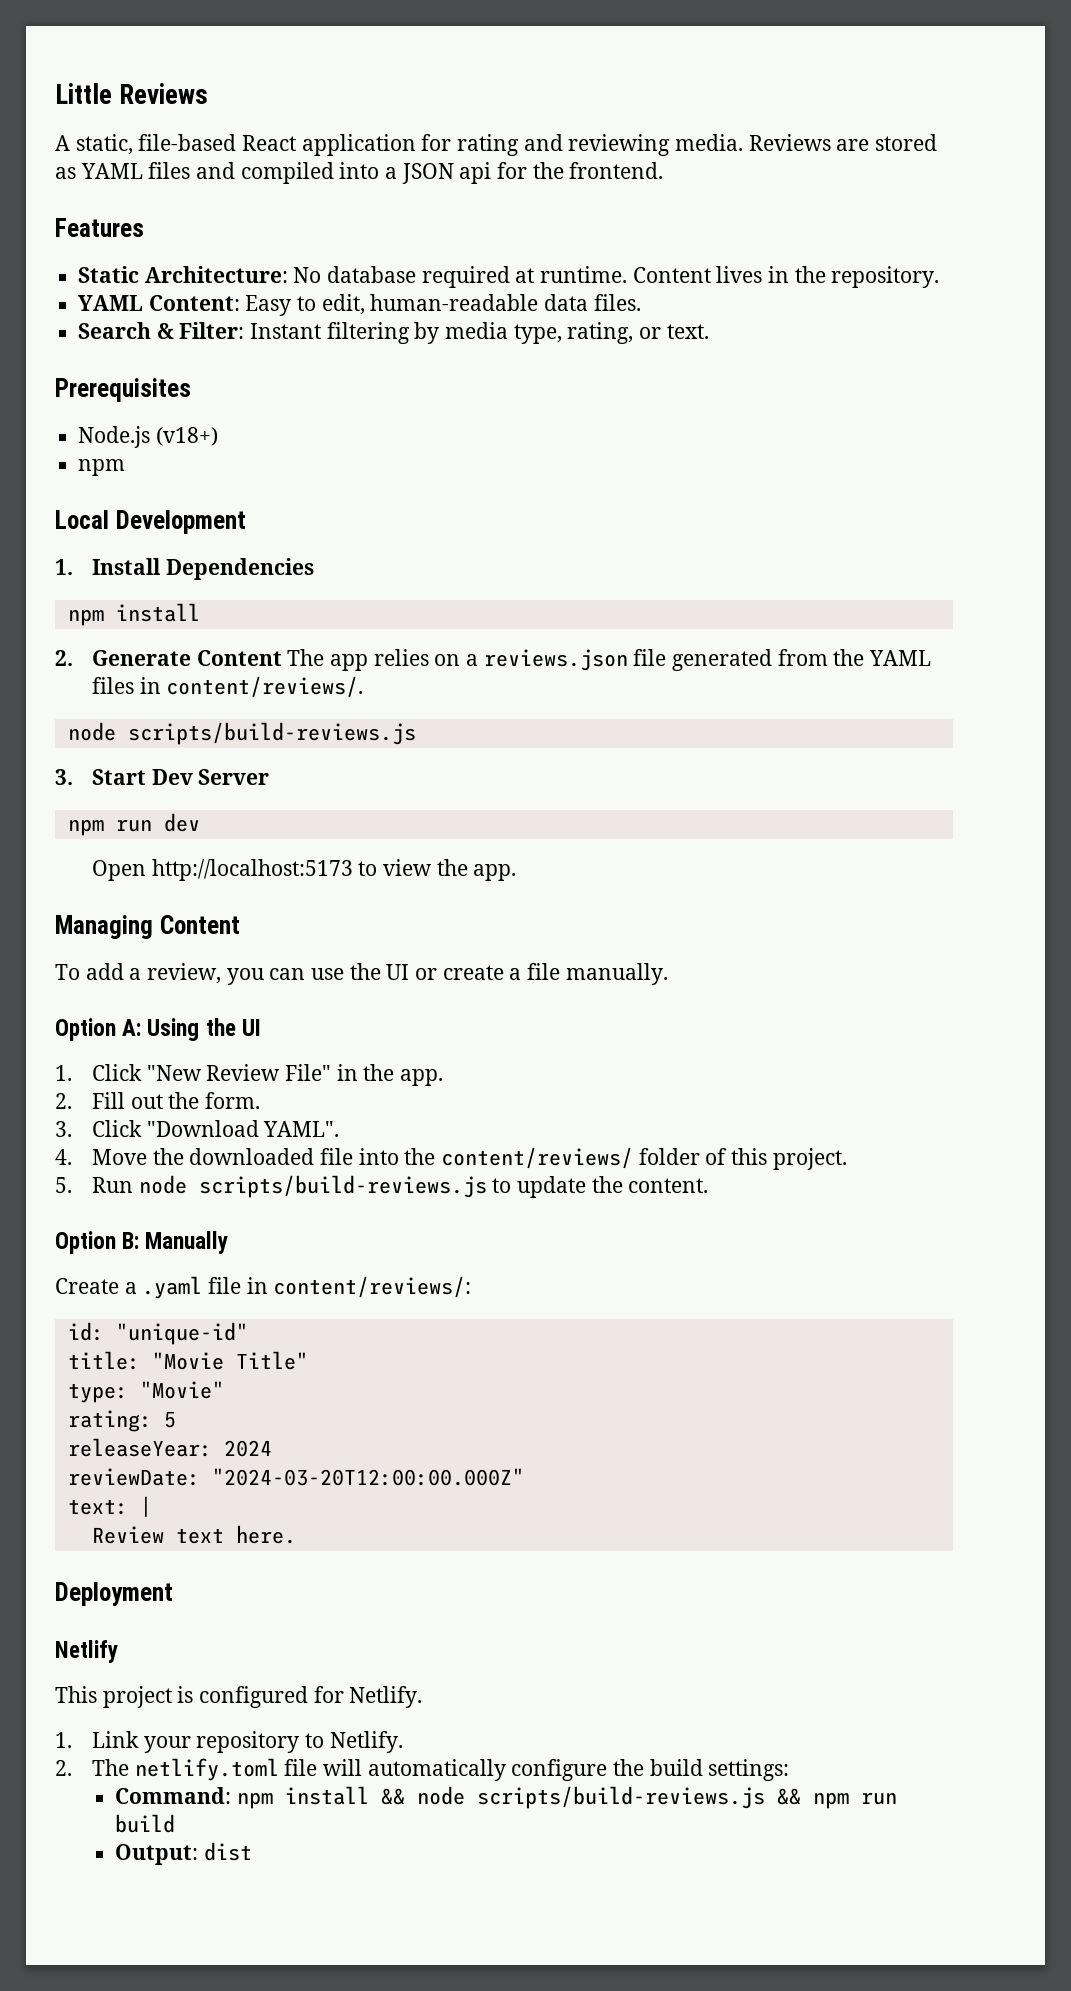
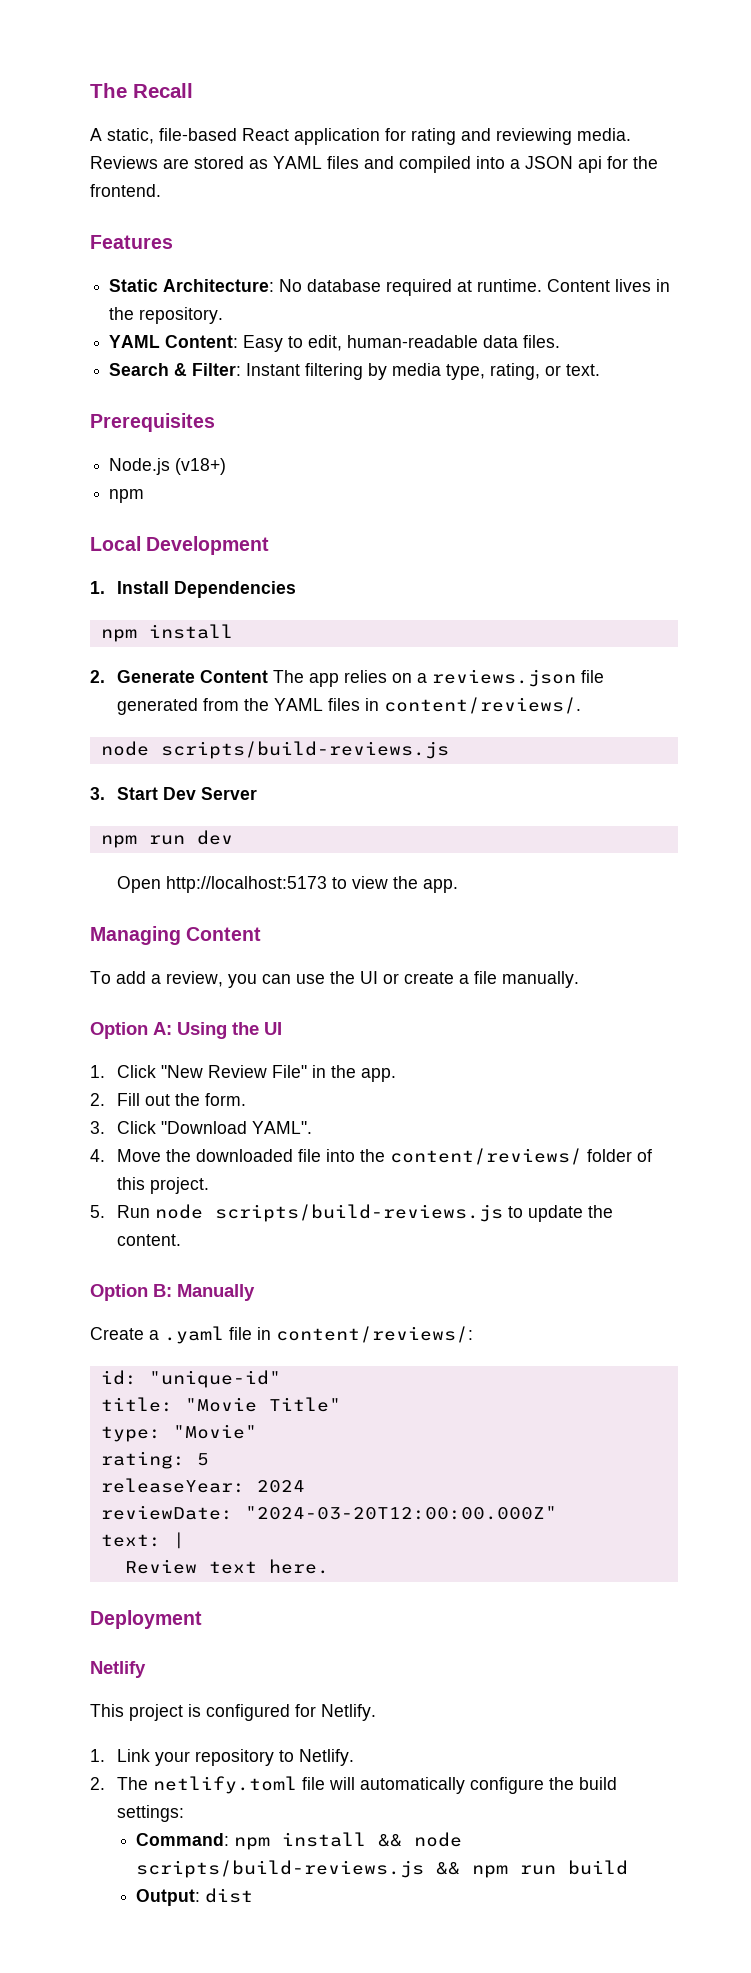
[55,83,209,104] Little Reviews -> [90,83,193,98] The Recall

